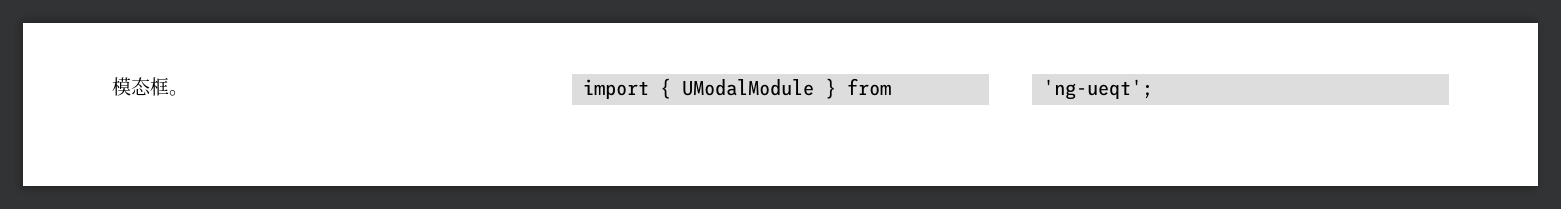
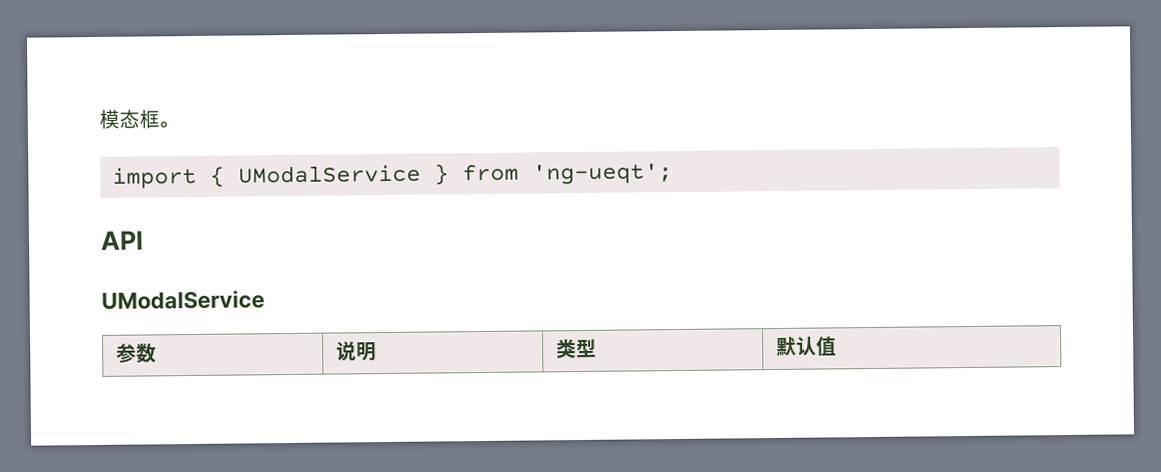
[682,79,815,96] UModalModule -> [237,164,421,184] UModalService
(1154, 89) none -> [100,230,144,250] [101,290,265,310] [116,343,158,363] [336,341,378,362] [556,338,598,359] [776,336,838,357] // API // UModalService // 参数 | 说明 | 类型 | 默认值

